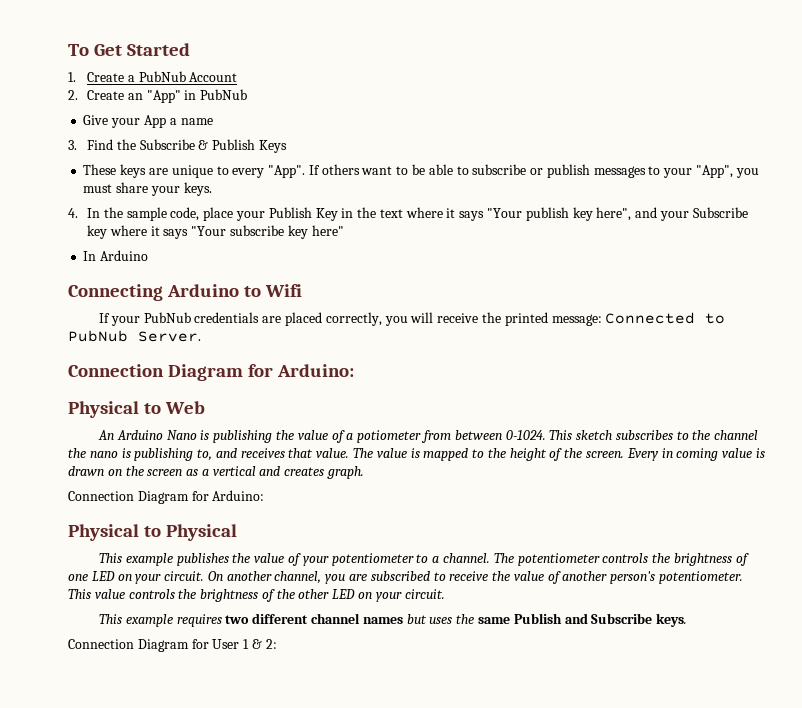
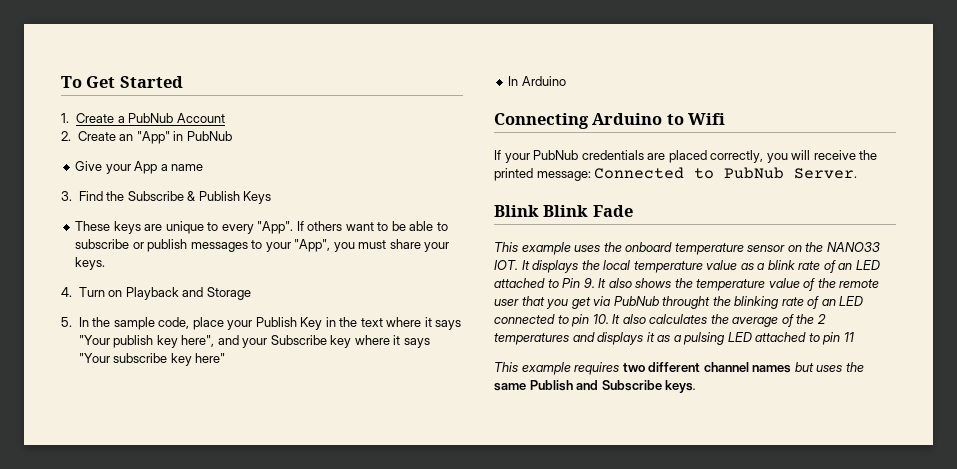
(78, 213) none -> [78,287,251,300] [61,317,72,327] Turn on Playback and Storage // 5.
[68,364,355,381] [68,401,206,418] [98,430,759,443] [68,448,765,461] [68,466,365,479] [68,490,265,504] [68,524,238,541] [99,553,749,566] [68,571,744,584] [68,589,445,602] Connection Diagram for Arduino: // Physical to Web // An Arduino Nano is publishing the value of a potiometer from between 0-1024. This sketch subscribes to the channel the nano is publishing to, and receives that value. The value is mapped to the height of the screen. Every in coming value is drawn on the screen as a vertical and creates graph. // Connection Diagram for Arduino: // Physical to Physical // This example publishes the value of your potentiometer to a channel. The potentiometer controls the brightness of one LED on your circuit. On another channel, you are subscribed to receive the value of another person's potentiometer. This value controls the brightness of the other LED on your circuit. -> [494,205,633,217] [494,242,880,255] [494,260,881,273] [494,278,880,291] [494,296,865,309] [494,314,826,327] [494,332,854,345] Blink Blink Fade // This example uses the onboard temperature sensor on the NANO33 IOT. It displays the local temperature value as a blink rate of an LED attached to Pin 9. It also shows the temperature value of the remote user that you get via PubNub throught the blinking rate of an LED connected to pin 10. It also calculates the average of the 2 temperatures and displays it as a pulsing LED attached to pin 11
[68,639,277,652] // Connection Diagram for User 1 & 2: -> (697, 386) none

